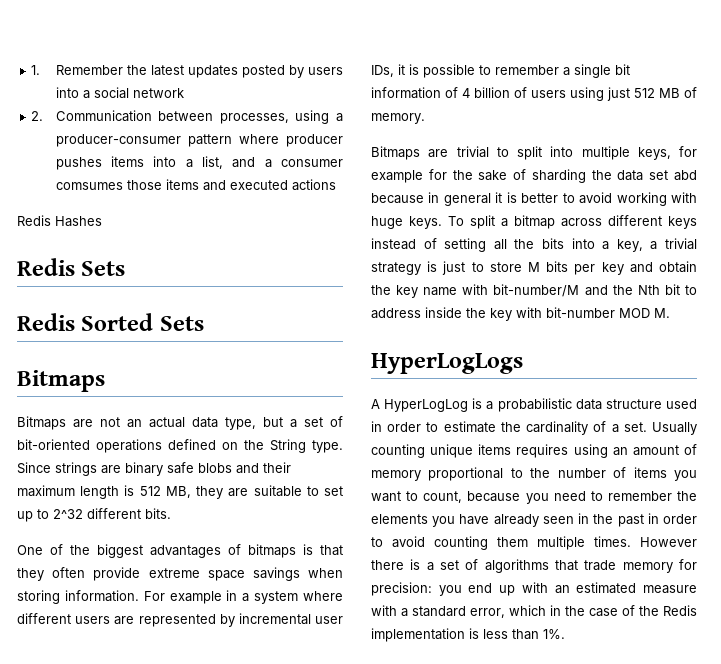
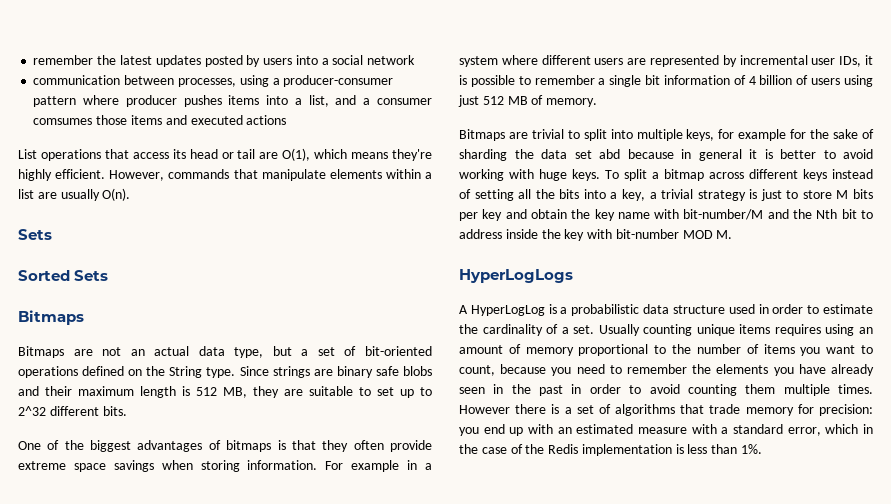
[31,65,123,75] 1. Remember -> [33,55,94,65] remember
[31,110,152,122] 2. Communication -> [33,75,121,85] communication
[17,215,102,227] [17,258,126,276] [17,313,75,331] Redis Hashes // Redis Sets // Redis -> [18,148,432,161] [18,169,432,181] [18,188,131,201] [18,229,52,240] List operations that access its head or tail are O(1), which means they're highly efficient. However, commands that manipulate elements within a list are usually O(n). // Sets //

